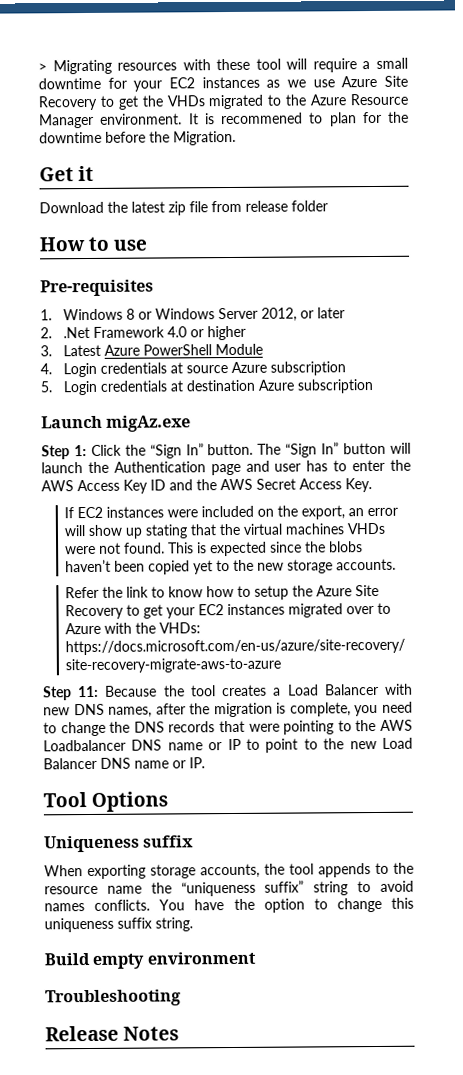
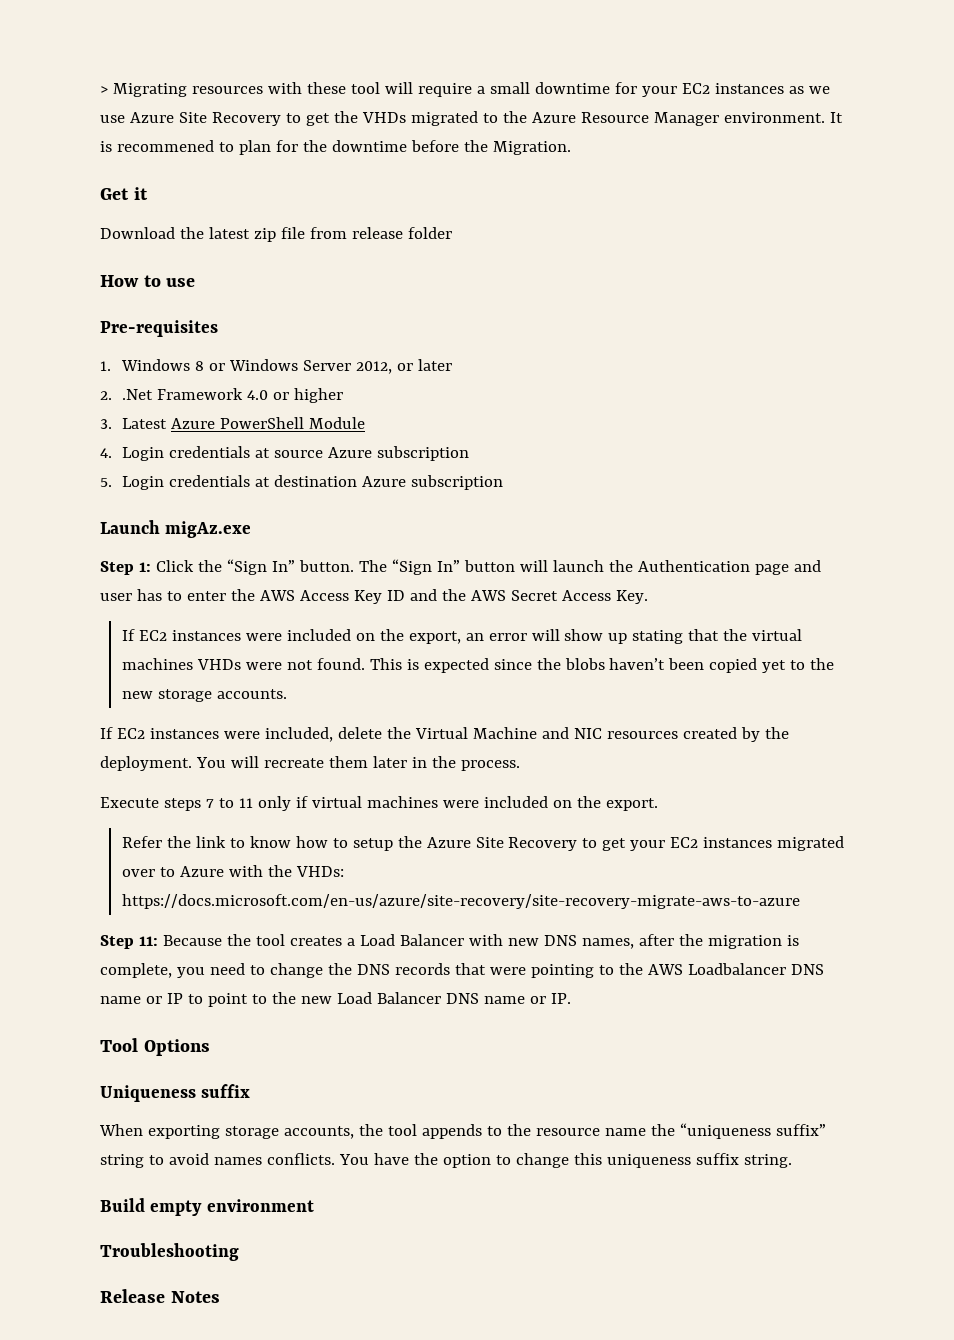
(397, 564) none -> [100,727,789,742] [100,756,520,771] [100,796,658,811] // If EC2 instances were included, delete the Virtual Machine and NIC resources created by the deployment. You will recreate them later in the process. // Execute steps 7 to 11 only if virtual machines were included on the export.

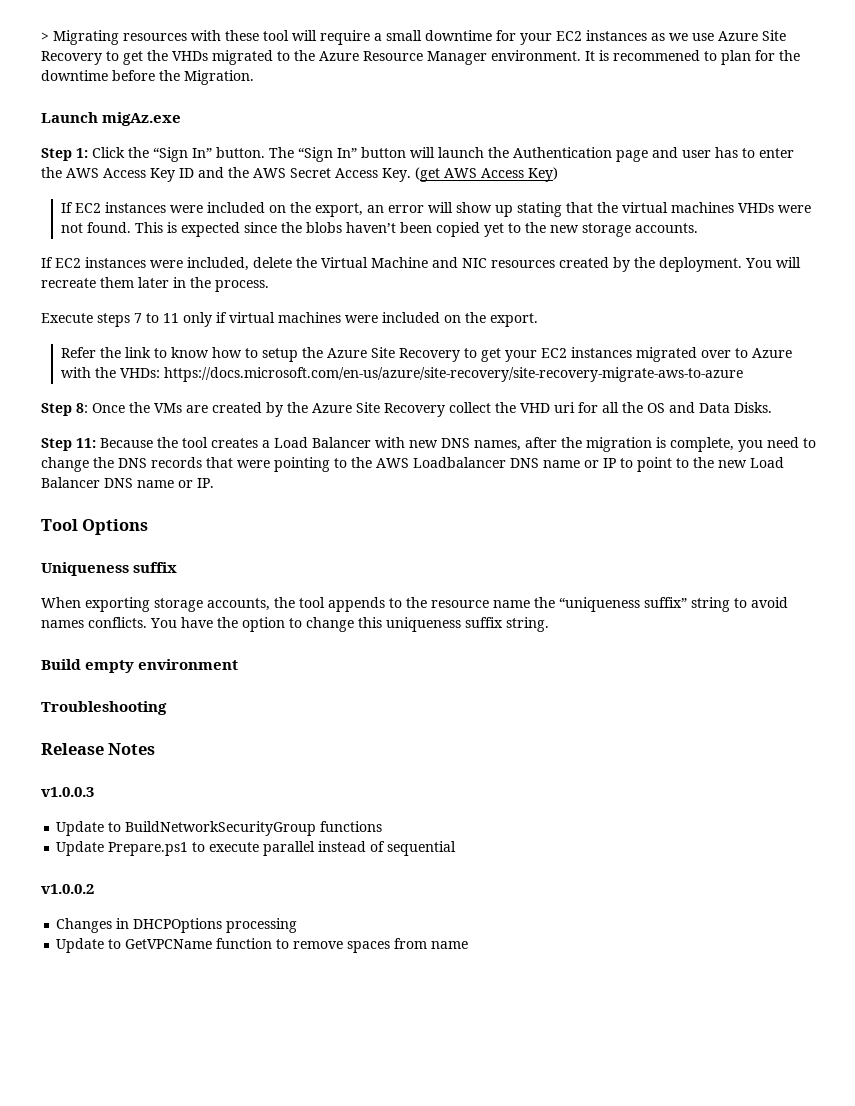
[100,187,148,200] [100,227,452,242] [100,275,196,287] [100,320,218,337] [100,359,452,374] [100,388,343,403] [100,417,365,429] [100,446,469,461] [100,475,503,490] // Get it // Download the latest zip file from release folder // How to use // Pre-requisites // 1. Windows 8 or Windows Server 2012, or later // 2. .Net Framework 4.0 or higher // 3. Latest Azure PowerShell Module // 4. Login credentials at source Azure subscription // 5. Login credentials at destination Azure subscription -> (254, 77) none
(648, 597) none -> [415,167,558,182] (get AWS Access Key)
(800, 901) none -> [41,402,772,417] // Step 8: Once the VMs are created by the Azure Site Recovery collect the VHD uri for all the OS and Data Disks.
(220, 1297) none -> [41,787,94,797] [56,821,383,836] [56,841,457,856] [41,884,94,894] [56,918,298,933] [56,938,469,953] // v1.0.0.3 // Update to BuildNetworkSecurityGroup functions // Update Prepare.ps1 to execute parallel instead of sequential // v1.0.0.2 // Changes in DHCPOptions processing // Update to GetVPCName function to remove spaces from name

